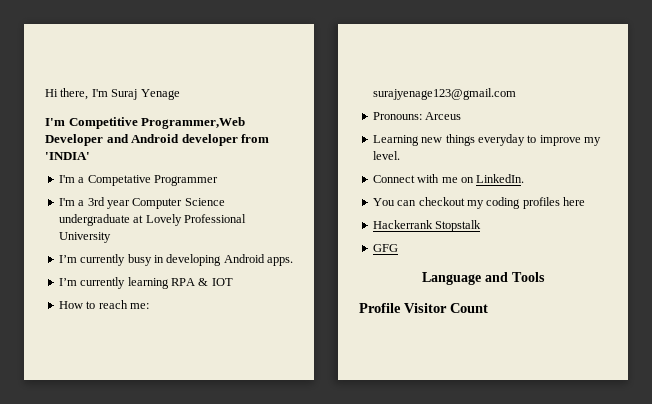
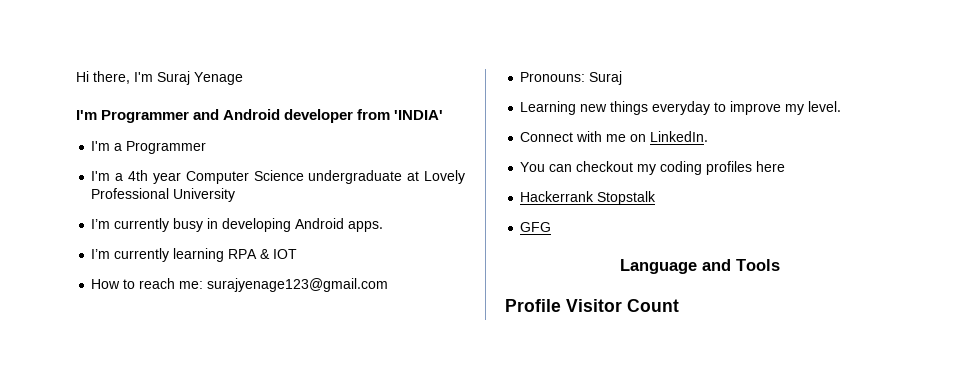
[68,117,246,129] [45,134,103,146] Competitive Programmer,Web Developer -> [101,110,190,123] Programmer
[87,175,151,186] Competative -> (123, 147) none
[87,197,105,206] 3rd -> [128,170,149,181] 4th
[425,112,462,120] Arceus -> [589,71,623,85] Suraj

